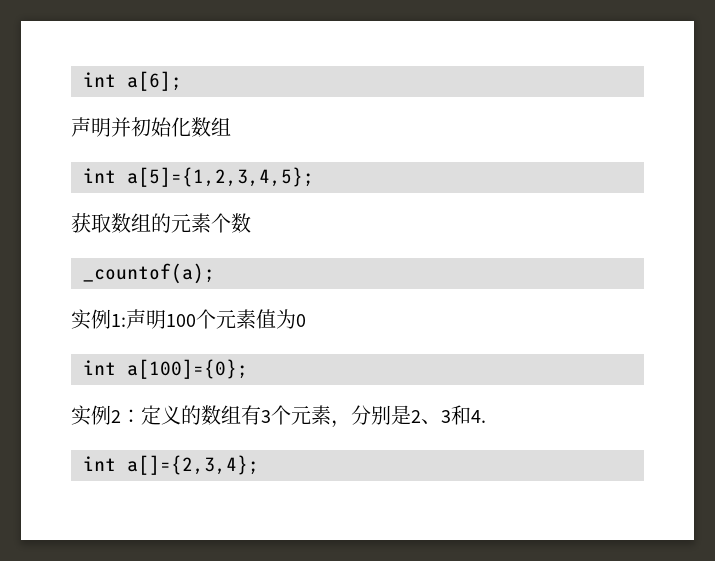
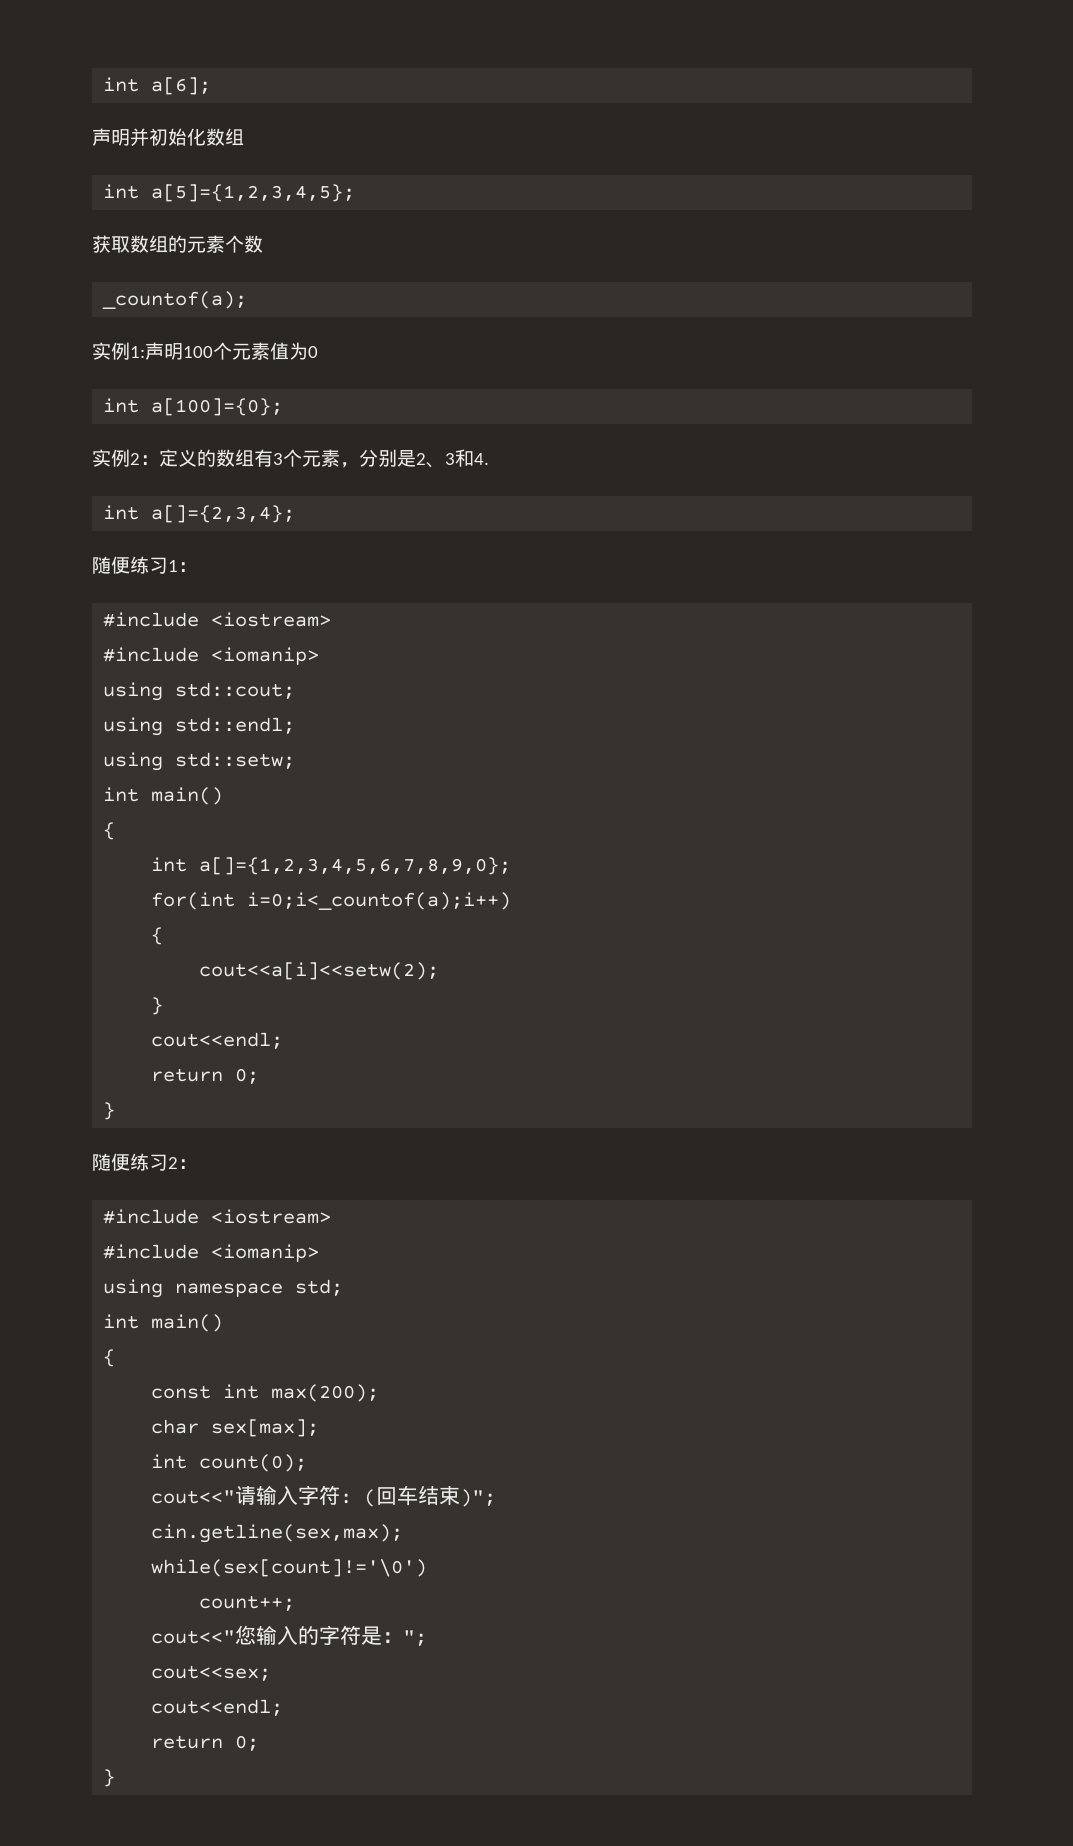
(259, 465) none -> [92,556,197,574] [103,612,332,627] [103,647,320,665] [103,682,296,701] [103,717,296,736] [103,752,296,771] [103,787,224,805] [103,822,116,840] [151,857,512,875] [151,892,512,910] [151,927,164,945] [199,962,440,980] [151,997,164,1015] [151,1032,284,1049] [151,1068,260,1084] [103,1102,116,1120] [92,1153,197,1171] [103,1209,332,1224] [103,1244,320,1262] [103,1279,344,1298] [103,1314,224,1332] [103,1349,116,1367] [151,1384,380,1402] [151,1419,320,1437] [151,1454,308,1472] [151,1485,497,1507] [151,1524,404,1543] [151,1559,428,1577] [199,1595,296,1611] [151,1625,428,1646] [151,1665,272,1681] [151,1699,284,1716] [151,1735,260,1751] [103,1769,116,1787] // 随便练习1： // #include <iostream> // #include <iomanip> // using std::cout; // using std::endl; // using std::setw; // int main() // { // int a[]={1,2,3,4,5,6,7,8,9,0}; // for(int i=0;i<_countof(a);i++) // { // cout<<a[i]<<setw(2); // } // cout<<endl; // return 0; // } // 随便练习2： // #include <iostream> // #include <iomanip> // using namespace std; // int main() // { // const int max(200); // char sex[max]; // int count(0); // cout<<"请输入字符: (回车结束)"; // cin.getline(sex,max); // while(sex[count]!='\0') // count++; // cout<<"您输入的字符是："; // cout<<sex; // cout<<endl; // return 0; // }

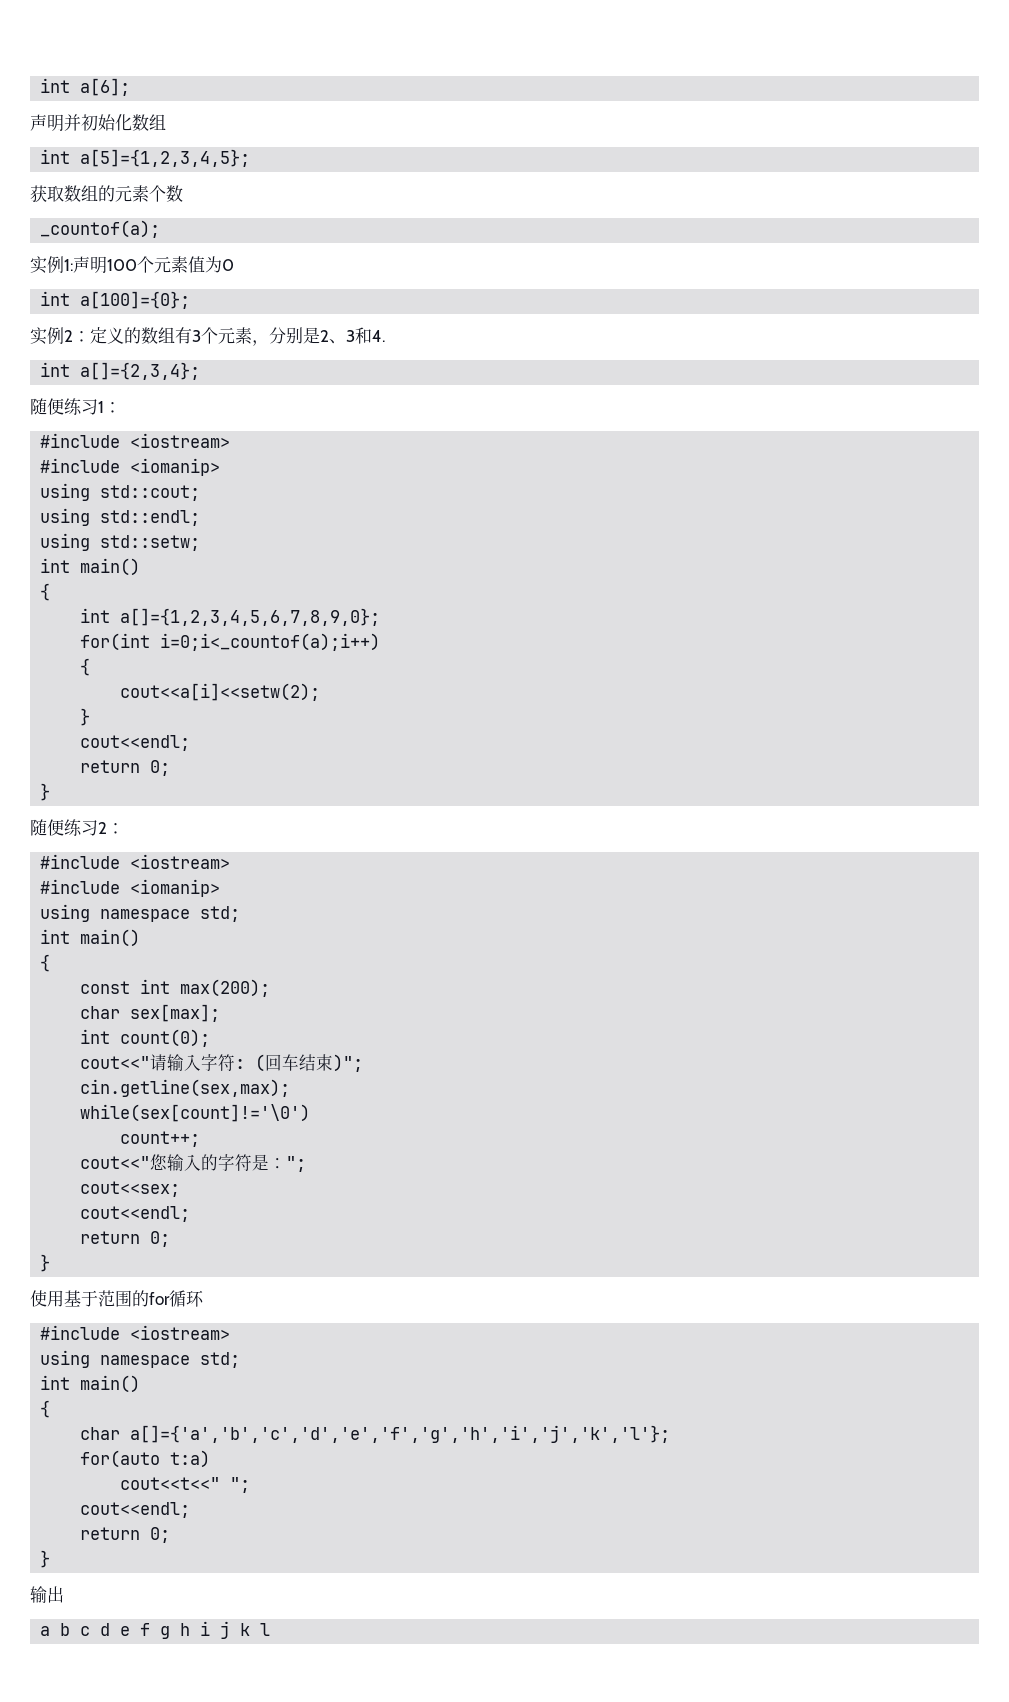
(116, 1778) none -> [30,1290,204,1307] [40,1325,231,1340] [40,1350,241,1368] [40,1375,141,1393] [40,1400,51,1418] [80,1425,671,1443] [80,1450,211,1468] [120,1477,251,1493] [80,1502,191,1518] [80,1527,171,1543] [40,1550,51,1568] [30,1586,64,1603] [40,1621,271,1639] // 使用基于范围的for循环 // #include <iostream> // using namespace std; // int main() // { // char a[]={'a','b','c','d','e','f','g','h','i','j','k','l'}; // for(auto t:a) // cout<<t<<" "; // cout<<endl; // return 0; // } // 输出 // a b c d e f g h i j k l

